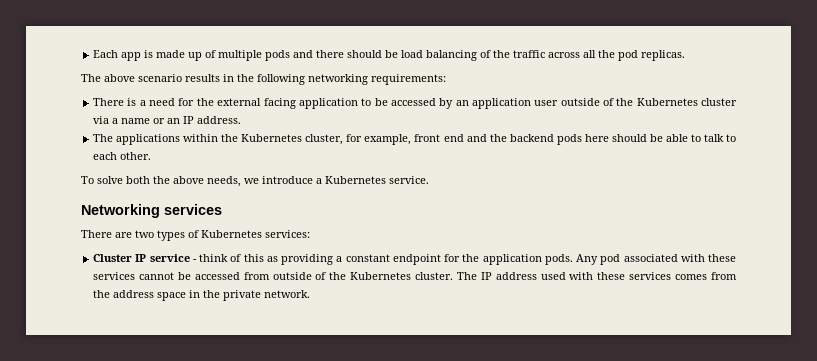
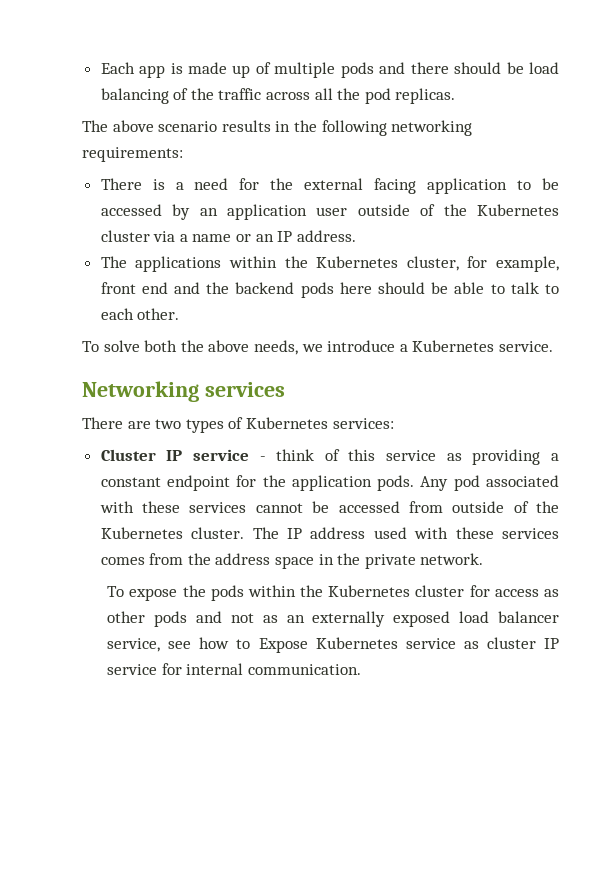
(264, 258) none -> [386,450,437,461] service
(311, 294) none -> [107,585,559,601] [107,611,559,627] [107,637,559,653] [107,663,361,675] // To expose the pods within the Kubernetes cluster for access as other pods and not as an externally exposed load balancer service, see how to Expose Kubernetes service as cluster IP service for internal communication.

